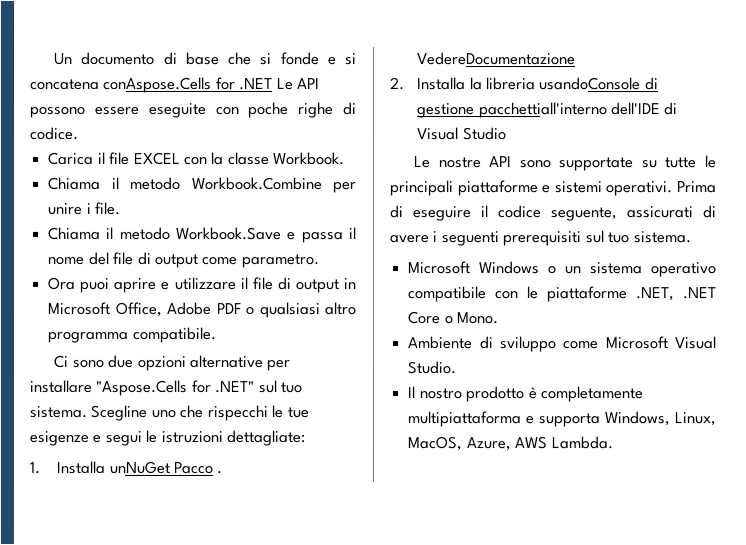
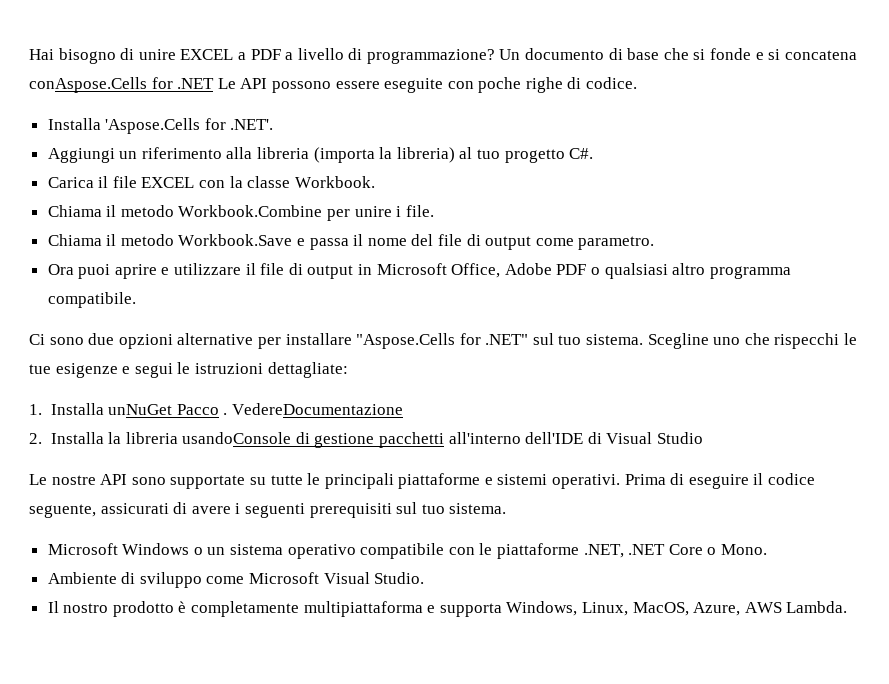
(54, 58) none -> [29,48,495,64] Hai bisogno di unire EXCEL a PDF a livello di programmazione?
(79, 133) none -> [47,118,274,134] [47,147,594,163] // Installa 'Aspose.Cells for .NET'. // Aggiungi un riferimento alla libreria (importa la libreria) al tuo progetto C#.
[478,102,608,119] pacchettiall'interno -> [379,432,521,448] pacchetti all'interno

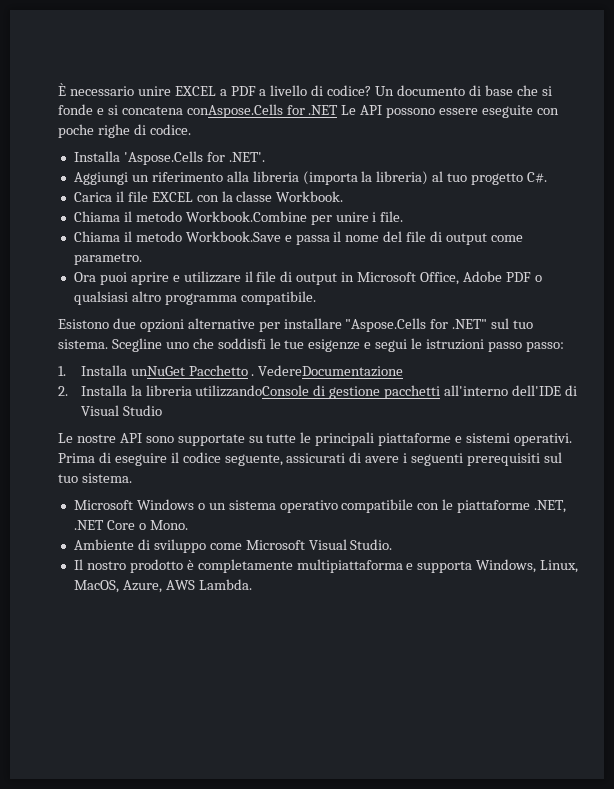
[29,48,135,64] Hai bisogno di -> [58,83,134,96] È necessario
[366,49,495,64] programmazione? -> [327,85,372,96] codice?
[29,334,84,345] Ci sono -> [58,319,109,329] Esistono
[774,333,840,349] rispecchi -> [217,338,266,349] soddisfi
[267,362,348,378] dettagliate: -> [487,342,564,352] passo passo:
[176,404,219,415] Pacco -> [188,365,248,376] Pacchetto
[182,432,292,444] usandoConsole -> [195,385,310,397] utilizzandoConsole

